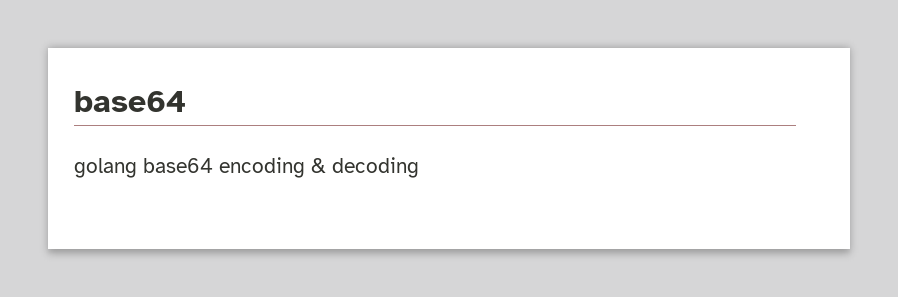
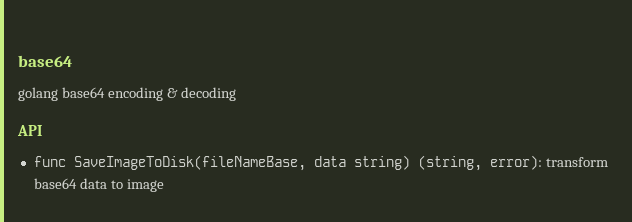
(419, 167) none -> [17,125,42,136] [33,155,608,171] [33,178,164,192] // API // func SaveImageToDisk(fileNameBase, data string) (string, error): transform base64 data to image

